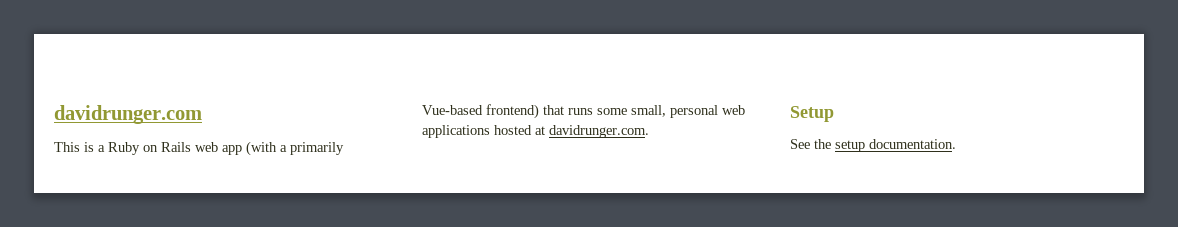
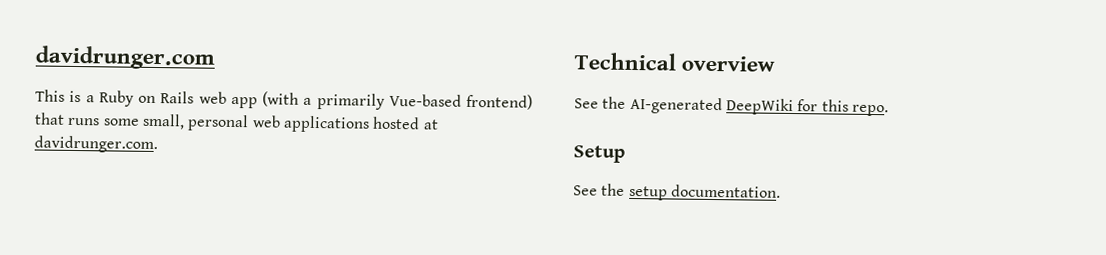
(649, 131) none -> [574,52,776,72] [574,96,889,117] // Technical overview // See the AI-generated DeepWiki for this repo.

